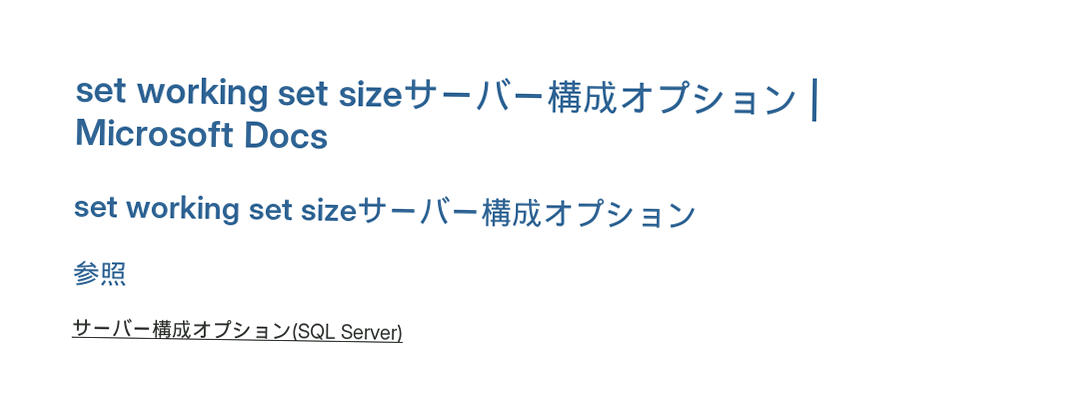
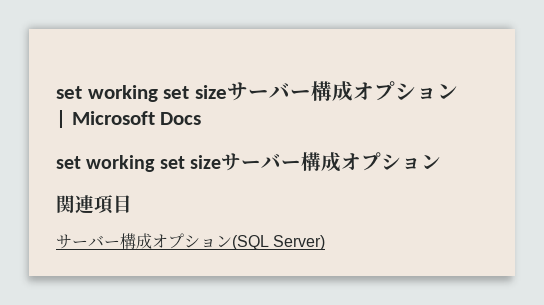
[72,260,127,287] 参照 -> [56,195,132,214] 関連項目

